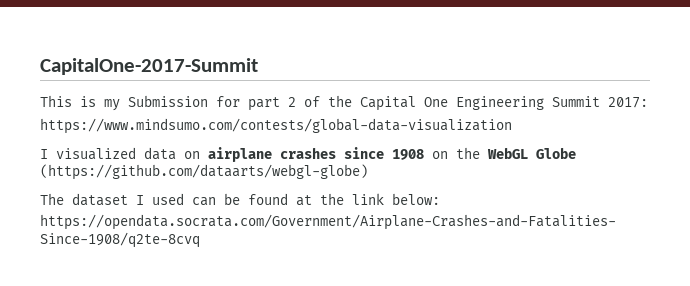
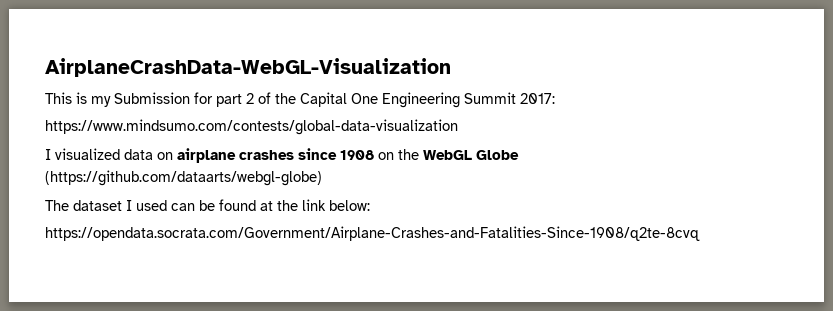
[40,58,258,75] CapitalOne-2017-Summit -> [45,58,451,77] AirplaneCrashData-WebGL-Visualization

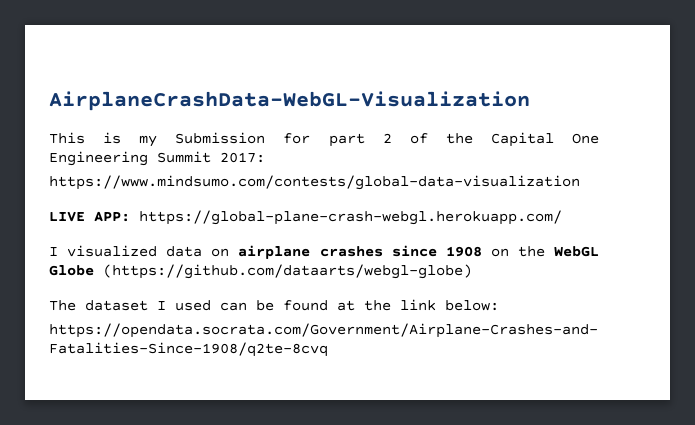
(458, 127) none -> [49,210,562,225] // LIVE APP: https://global-plane-crash-webgl.herokuapp.com/

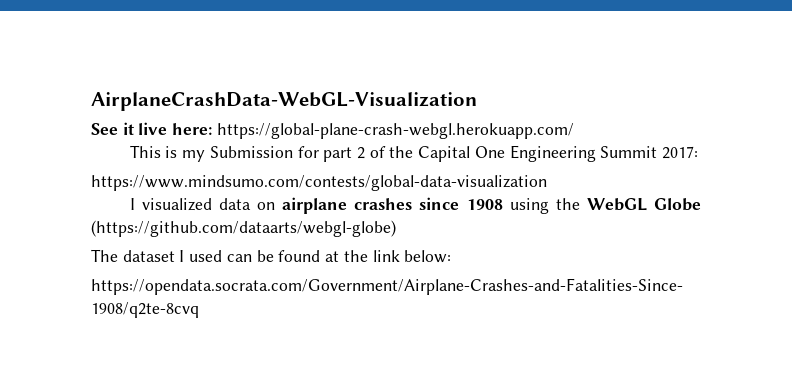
(530, 101) none -> [91,122,574,139] // See it live here: https://global-plane-crash-webgl.herokuapp.com/
[49,210,562,225] // LIVE APP: https://global-plane-crash-webgl.herokuapp.com/ -> (547, 183) none
[490,248,509,257] on -> [509,198,549,214] using

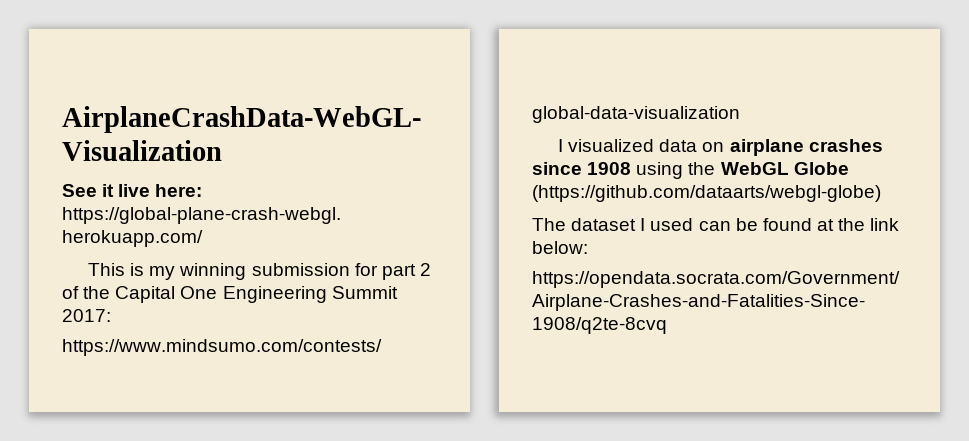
[209,146,293,158] Submission -> [179,263,350,280] winning submission

